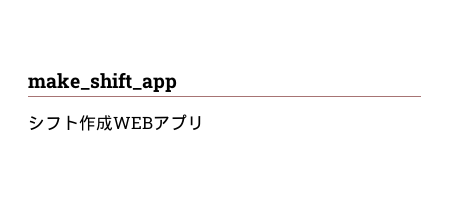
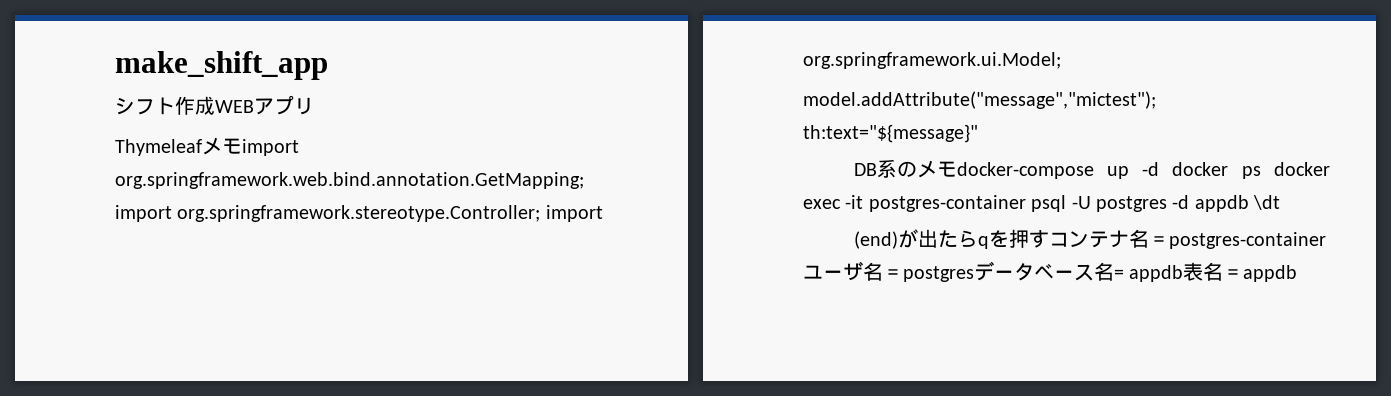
(204, 123) none -> [115,137,299,156] [115,172,584,189] [115,205,603,222] [803,52,1061,69] [803,91,1156,109] [803,124,978,143] [853,159,1330,179] [803,195,1281,212] [853,229,1326,249] [803,261,1298,282] // Thymeleafメモimport org.springframework.web.bind.annotation.GetMapping; import org.springframework.stereotype.Controller; import org.springframework.ui.Model; // model.addAttribute("message","mictest"); th:text="${message}" // DB系のメモdocker-compose up -d docker ps docker exec -it postgres-container psql -U postgres -d appdb \dt // (end)が出たらqを押すコンテナ名＝postgres-containerユーザ名＝postgresデータベース名= appdb表名＝appdb

